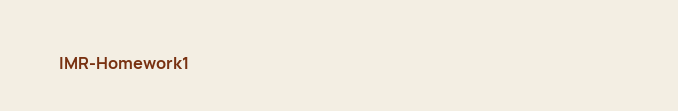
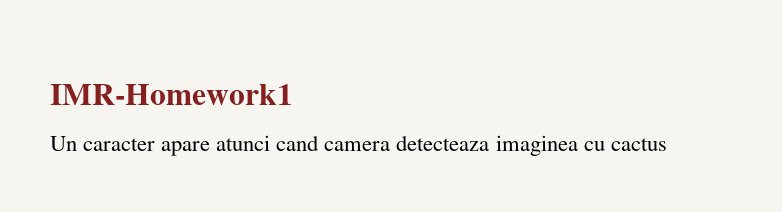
(189, 63) none -> [50,135,667,156] // Un caracter apare atunci cand camera detecteaza imaginea cu cactus

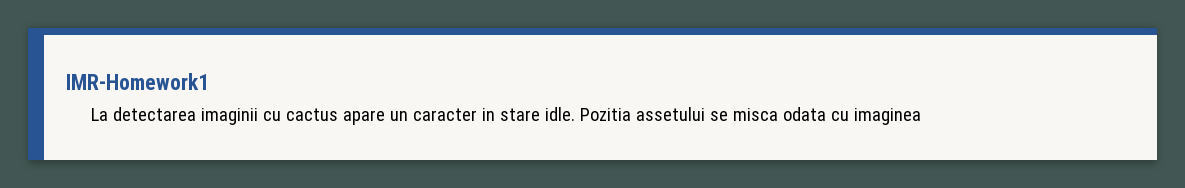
[50,135,667,156] Un caracter apare atunci cand camera detecteaza imaginea cu cactus -> [90,107,921,125] La detectarea imaginii cu cactus apare un caracter in stare idle. Pozitia assetului se misca odata cu imaginea

